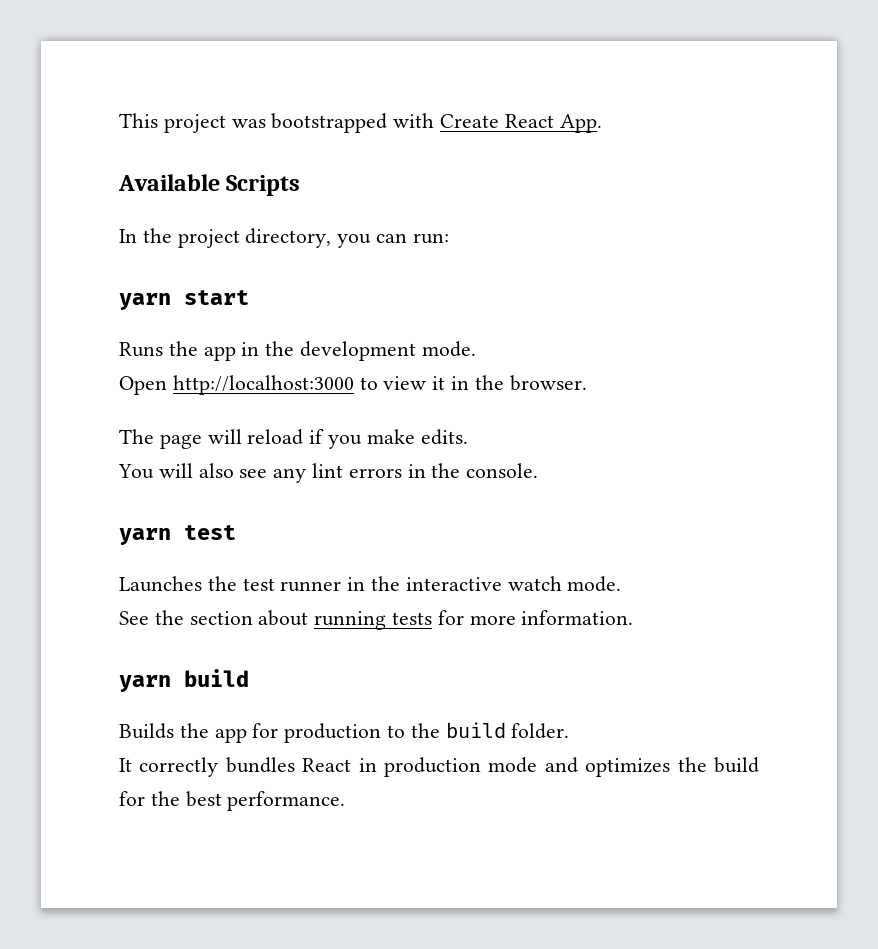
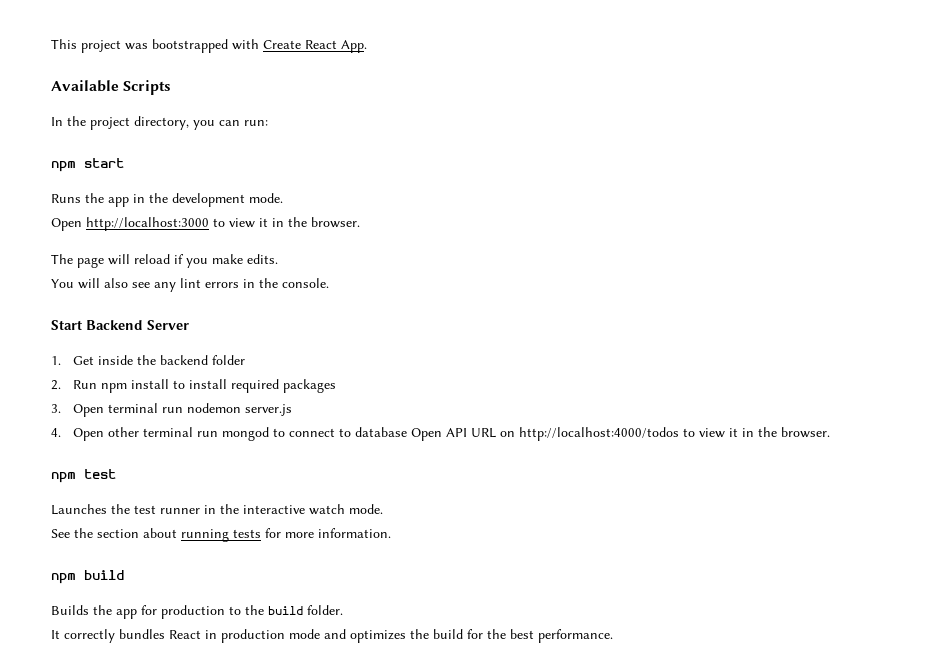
[119,293,171,310] yarn -> [51,161,76,172] npm
[119,528,171,545] yarn -> [51,320,189,330] [51,355,245,365] [51,379,336,393] [51,403,292,417] [51,427,830,441] [51,472,76,483] Start Backend Server // 1. Get inside the backend folder // 2. Run npm install to install required packages // 3. Open terminal run nodemon server.js // 4. Open other terminal run mongod to connect to database Open API URL on http://localhost:4000/todos to view it in the browser. // npm
[119,675,171,692] yarn -> [51,573,76,584] npm

